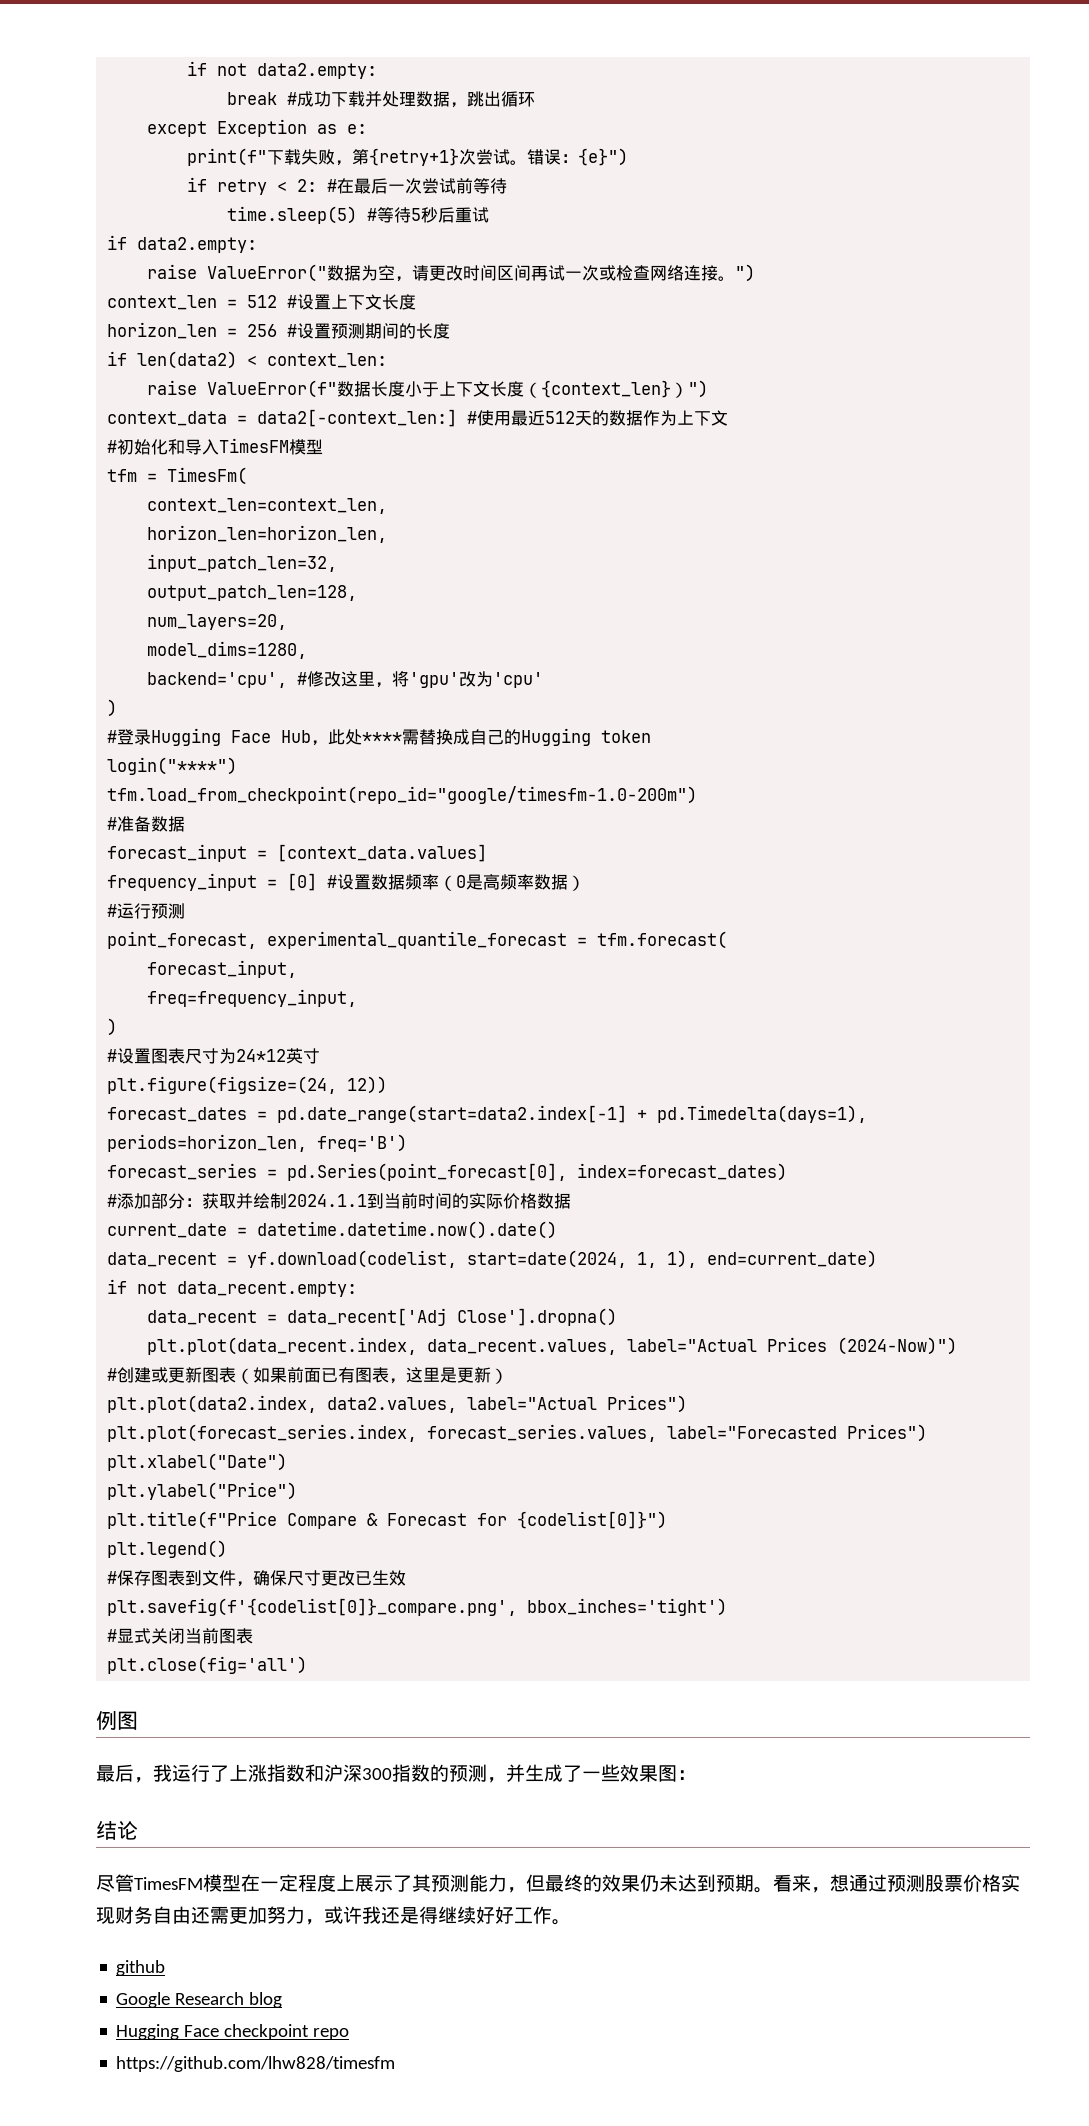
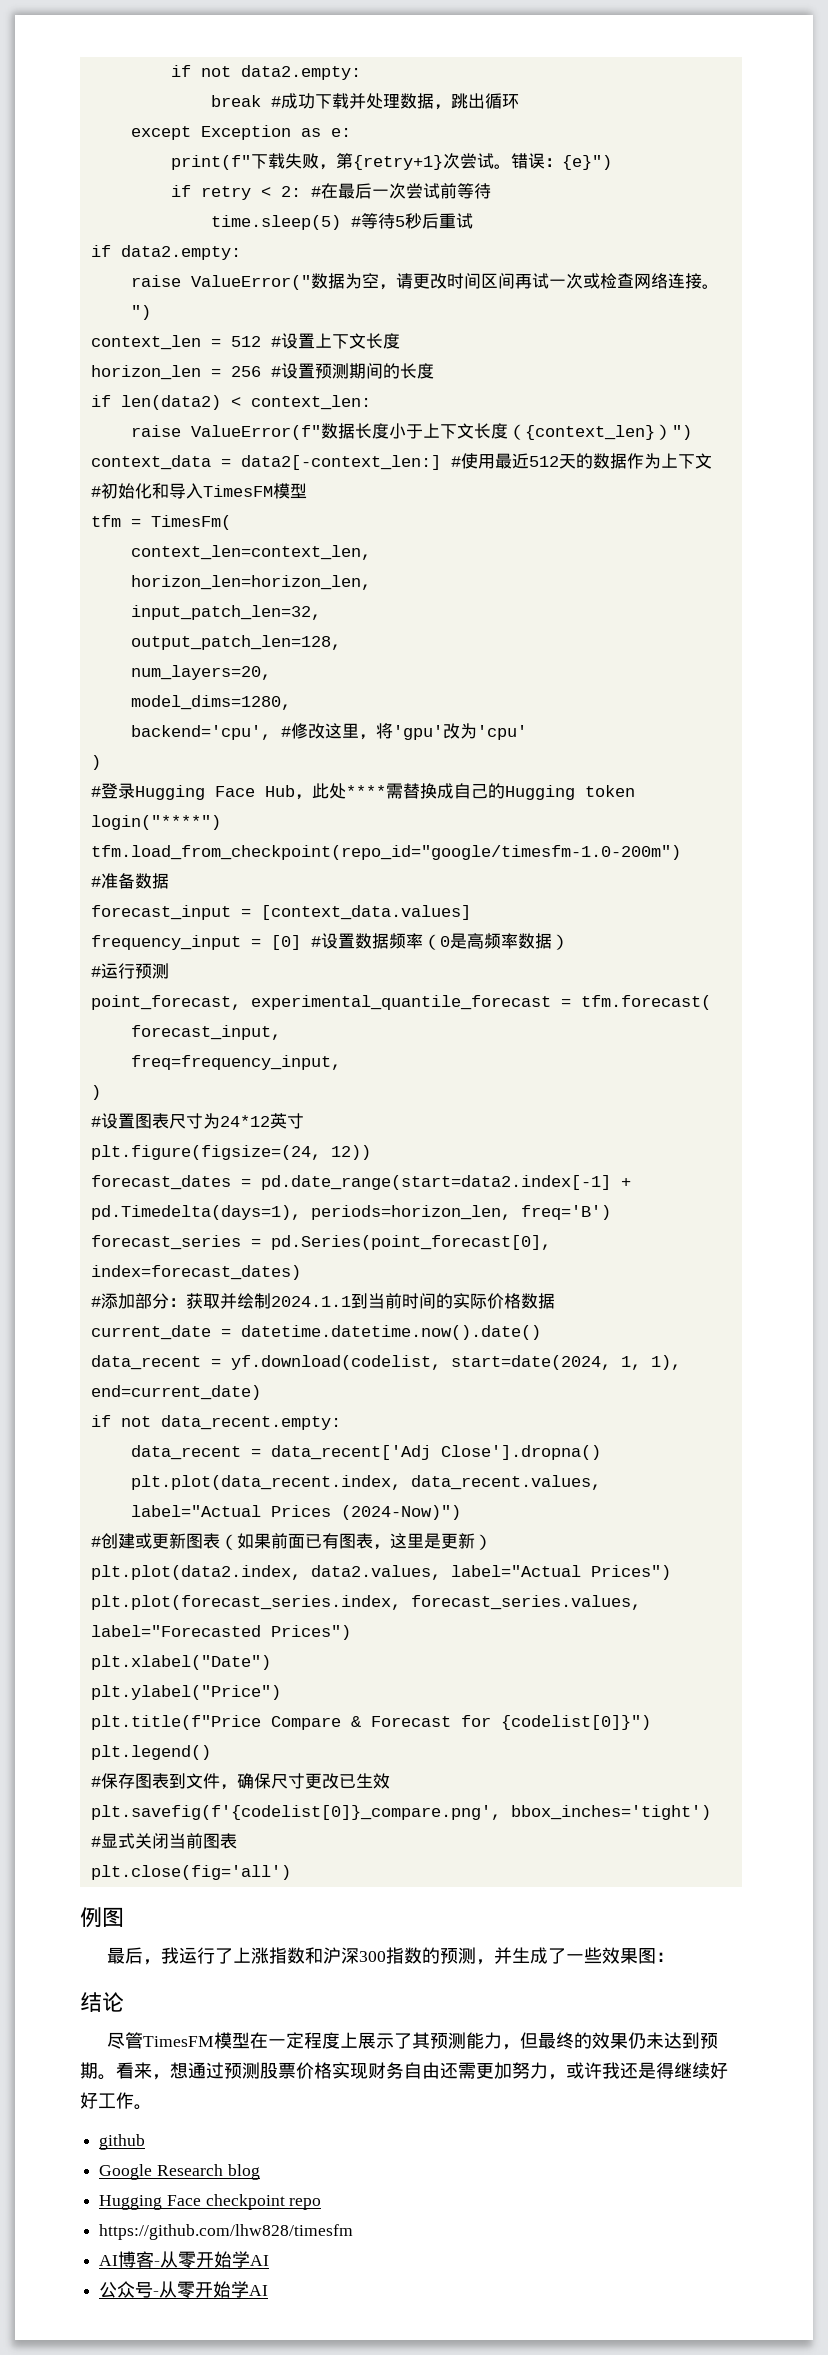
(396, 2064) none -> [99,2251,270,2268] [99,2281,269,2298] // AI博客-从零开始学AI // 公众号-从零开始学AI

